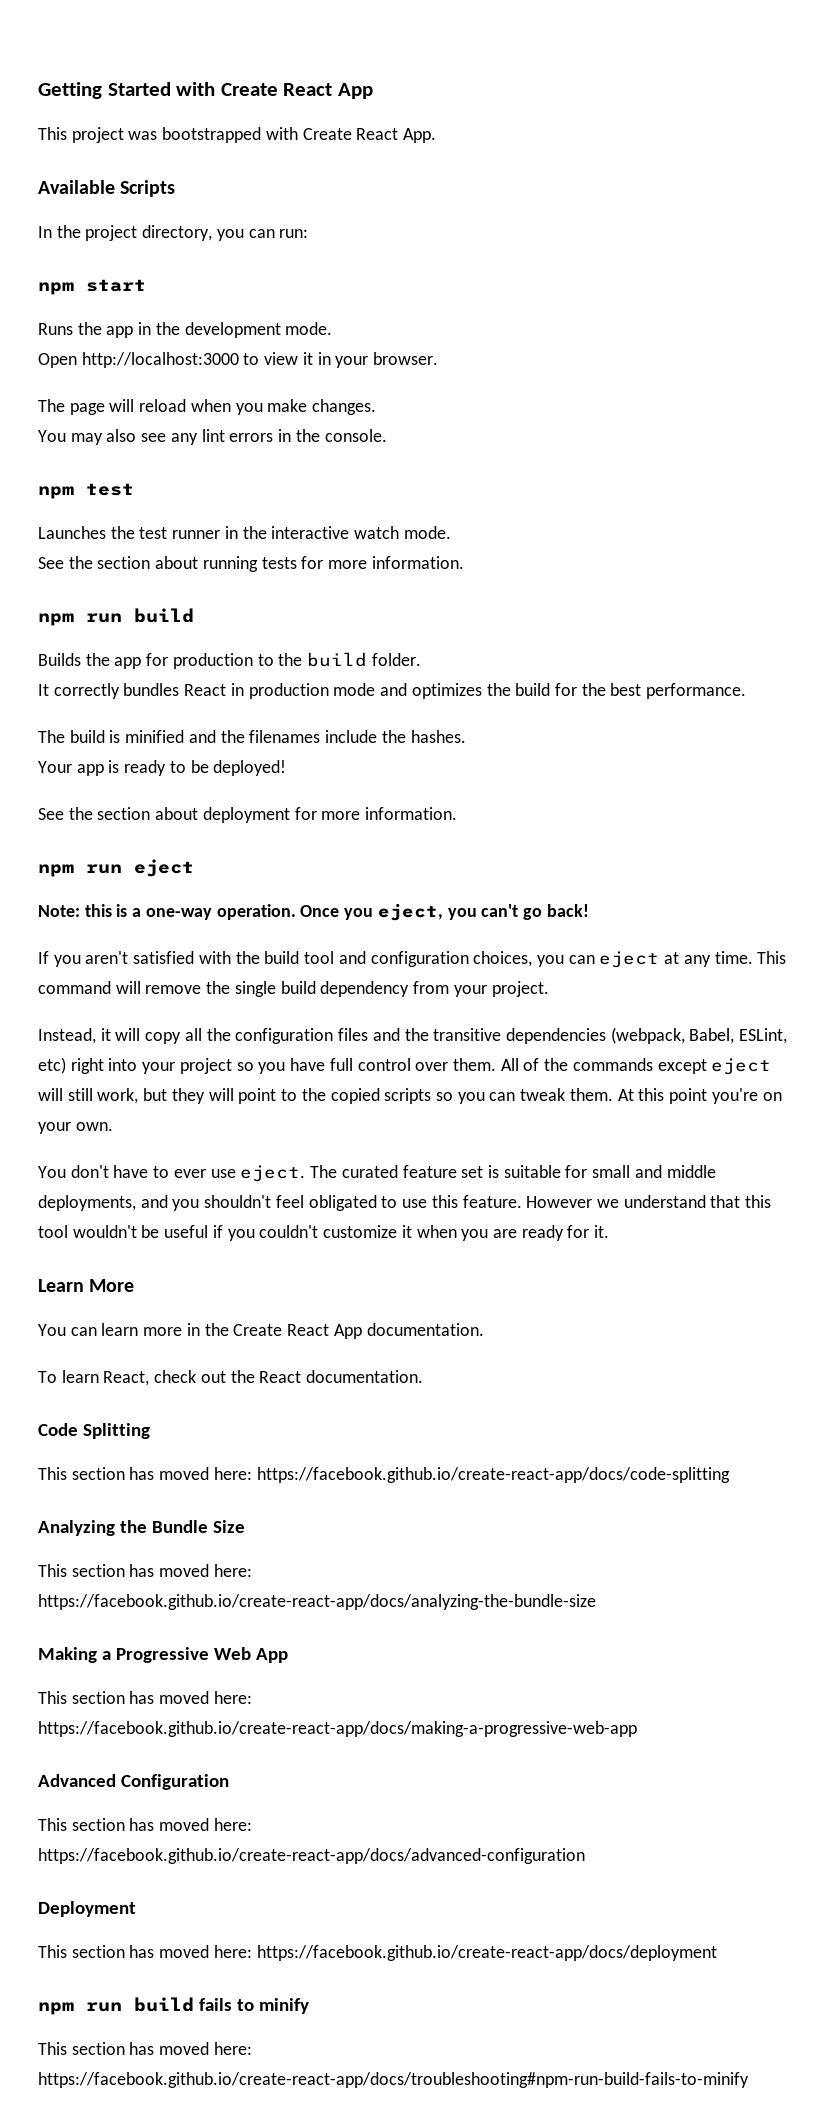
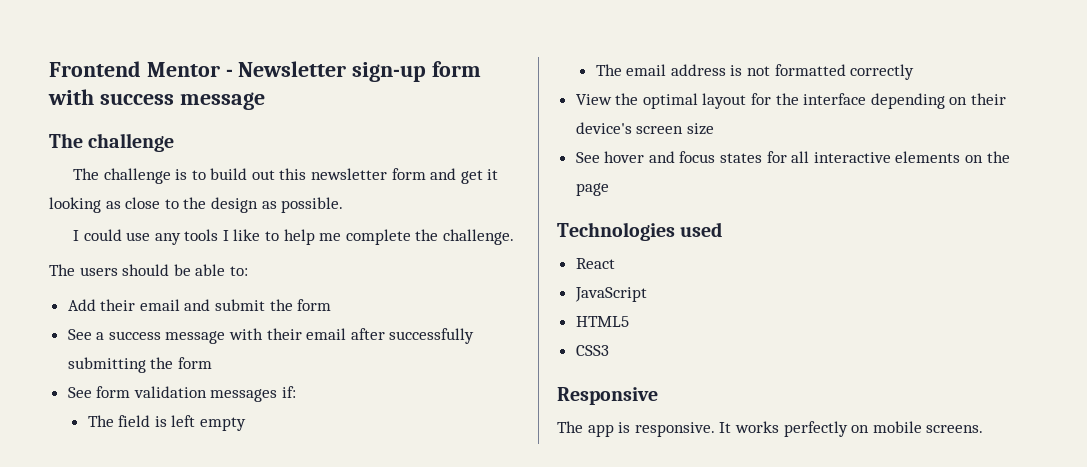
[38,82,373,99] [38,127,437,143] [38,180,176,197] [38,225,309,241] [38,279,146,295] [38,322,333,338] [38,352,439,368] [38,399,377,415] [38,429,387,445] [38,483,134,499] [38,526,451,539] [38,556,464,572] [38,608,194,626] [38,652,421,669] [38,683,747,699] [38,730,466,743] [38,760,287,776] [38,807,458,823] [38,859,194,877] [38,903,589,921] [38,951,787,968] [38,981,549,997] [38,1027,788,1044] [38,1057,772,1075] [38,1088,782,1104] [38,1122,113,1134] [38,1165,716,1182] [38,1195,772,1211] [38,1225,610,1241] [38,1279,135,1292] [38,1323,484,1339] [38,1370,424,1386] [38,1423,150,1439] [38,1467,730,1483] [38,1520,245,1536] [38,1564,252,1577] [38,1594,596,1610] [38,1647,288,1663] [38,1691,252,1704] [38,1721,637,1737] [38,1774,229,1790] [38,1818,252,1831] [38,1848,585,1864] [38,1901,136,1917] [38,1945,717,1961] [38,1997,309,2015] [38,2042,252,2055] [38,2072,749,2088] Getting Started with Create React App // This project was bootstrapped with Create React App. // Available Scripts // In the project directory, you can run: // npm start // Runs the app in the development mode. // Open http://localhost:3000 to view it in your browser. // The page will reload when you make changes. // You may also see any lint errors in the console. // npm test // Launches the test runner in the interactive watch mode. // See the section about running tests for more information. // npm run build // Builds the app for production to the build folder. // It correctly bundles React in production mode and optimizes the build for the best performance. // The build is minified and the filenames include the hashes. // Your app is ready to be deployed! // See the section about deployment for more information. // npm run eject // Note: this is a one-way operation. Once you eject, you can't go back! // If you aren't satisfied with the build tool and configuration choices, you can eject at any time. This command will remove the single build dependency from your project. // Instead, it will copy all the configuration files and the transitive dependencies (webpack, Babel, ESLint, etc) right into your project so you have full control over them. All of the commands except eject will still work, but they will point to the copied scripts so you can tweak them. At this point you're on your own. // You don't have to ever use eject. The curated feature set is suitable for small and middle deployments, and you shouldn't feel obligated to use this feature. However we understand that this tool wouldn't be useful if you couldn't customize it when you are ready for it. // Learn More // You can learn more in the Create React App documentation. // To learn React, check out the React documentation. // Code Splitting // This section has moved here: https://facebook.github.io/create-react-app/docs/code-splitting // Analyzing the Bundle Size // This section has moved here: https://facebook.github.io/create-react-app/docs/analyzing-the-bundle-size // Making a Progressive Web App // This section has moved here: https://facebook.github.io/create-react-app/docs/making-a-progressive-web-app // Advanced Configuration // This section has moved here: https://facebook.github.io/create-react-app/docs/advanced-configuration // Deployment // This section has moved here: https://facebook.github.io/create-react-app/docs/deployment // npm run build fails to minify // This section has moved here: https://facebook.github.io/create-react-app/docs/troubleshooting#npm-run-build-fails-to-minify -> [49,61,482,82] [48,89,265,110] [49,133,175,152] [72,168,499,184] [49,197,344,213] [72,229,514,245] [49,264,248,276] [67,299,332,311] [67,328,475,344] [67,357,212,373] [67,386,297,402] [87,415,246,431] [595,64,915,80] [575,93,1007,109] [575,122,714,135] [575,151,1010,163] [575,183,609,196] [557,222,723,241] [575,258,615,269] [574,287,647,302] [575,316,629,327] [575,345,609,356] [557,387,658,405] [557,421,984,437] Frontend Mentor - Newsletter sign-up form with success message // The challenge // The challenge is to build out this newsletter form and get it looking as close to the design as possible. // I could use any tools I like to help me complete the challenge. // The users should be able to: // Add their email and submit the form // See a success message with their email after successfully submitting the form // See form validation messages if: // The field is left empty // The email address is not formatted correctly // View the optimal layout for the interface depending on their device's screen size // See hover and focus states for all interactive elements on the page // Technologies used // React // JavaScript // HTML5 // CSS3 // Responsive // The app is responsive. It works perfectly on mobile screens.

